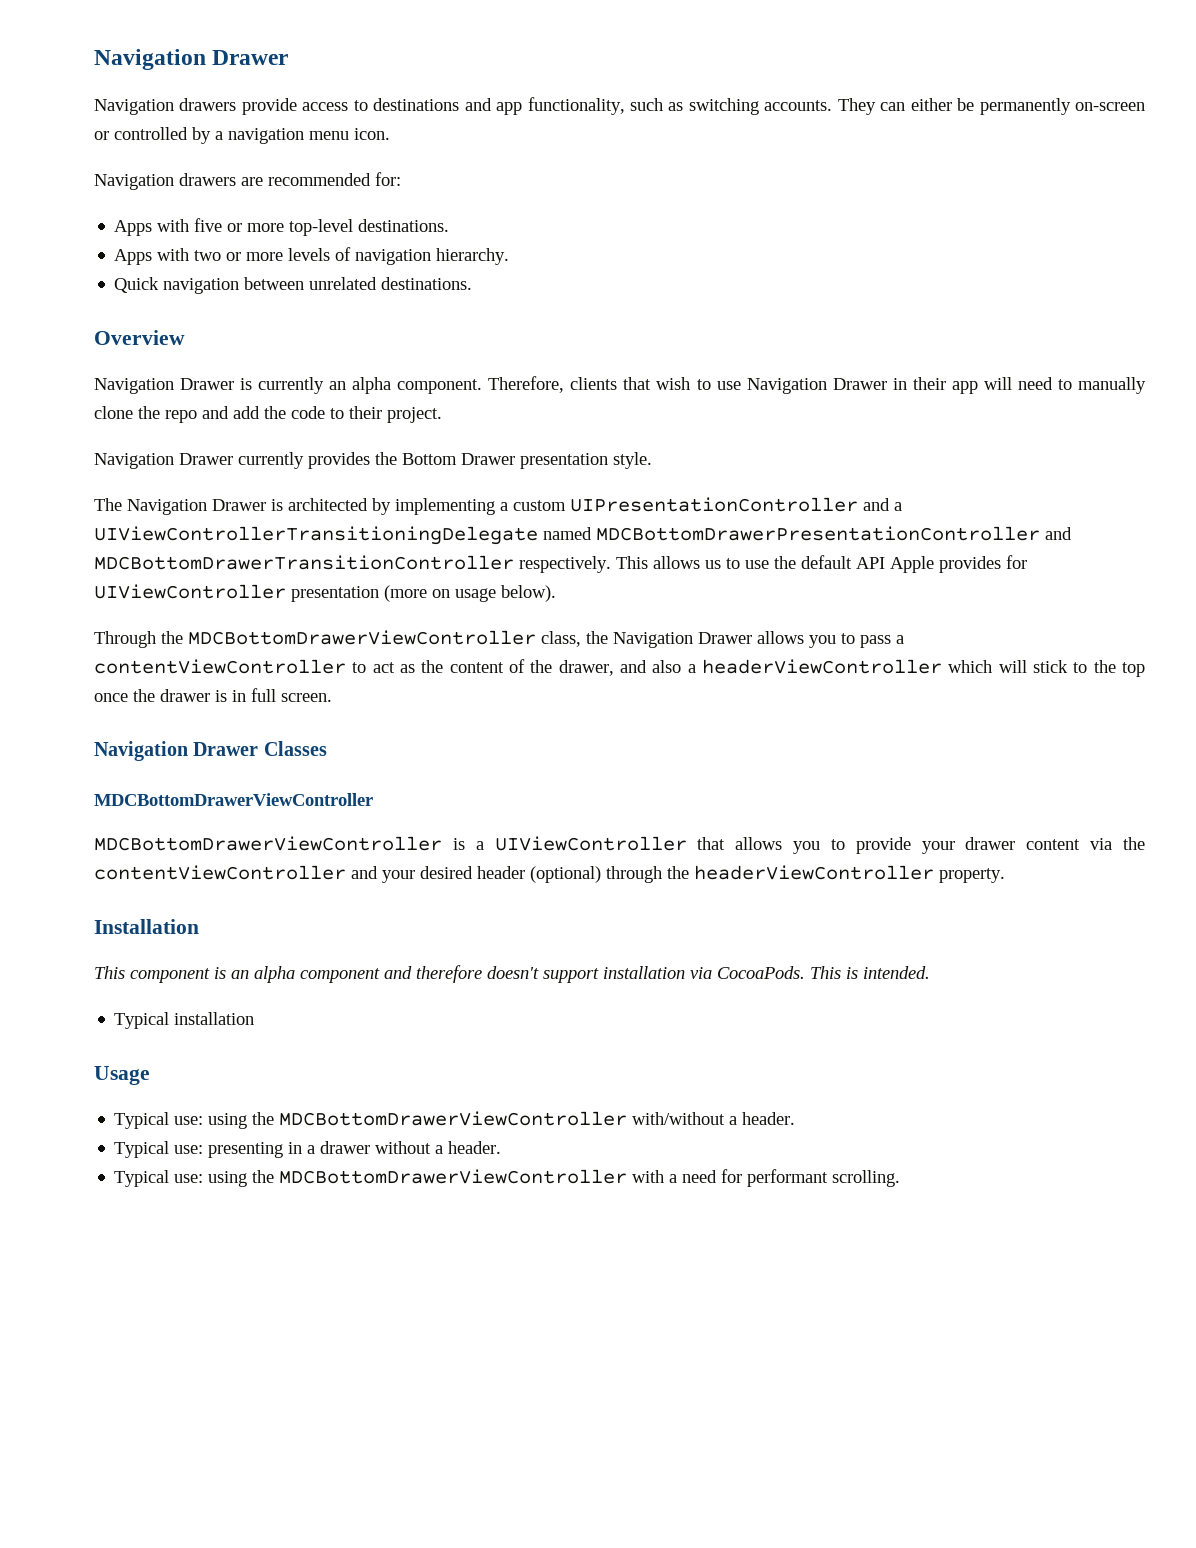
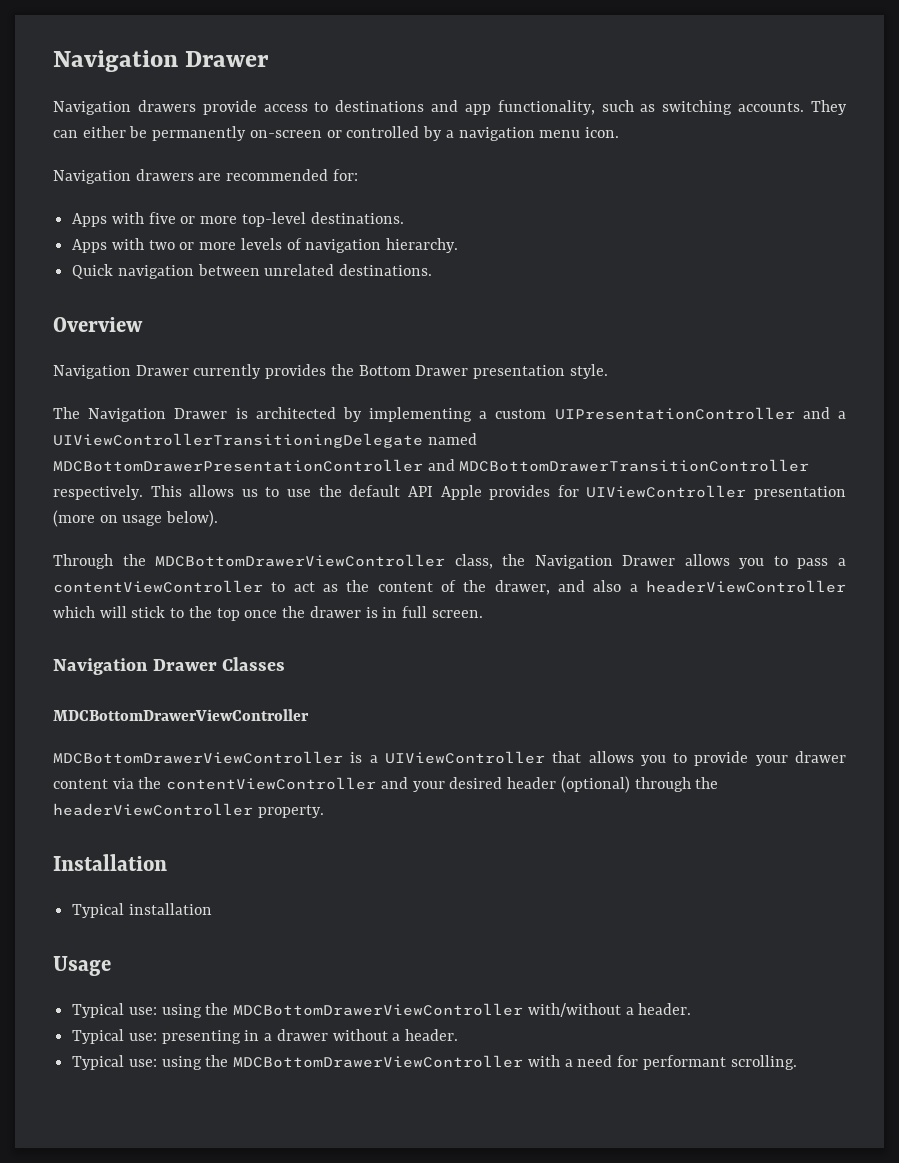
[94,376,1146,394] [94,406,442,423] // Navigation Drawer is currently an alpha component. Therefore, clients that wish to use Navigation Drawer in their app will need to manually clone the repo and add the code to their project. -> (143, 324) none
[94,965,930,983] // This component is an alpha component and therefore doesn't support installation via CocoaPods. This is intended. -> (167, 862) none

